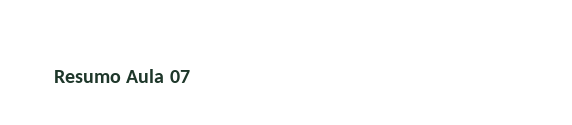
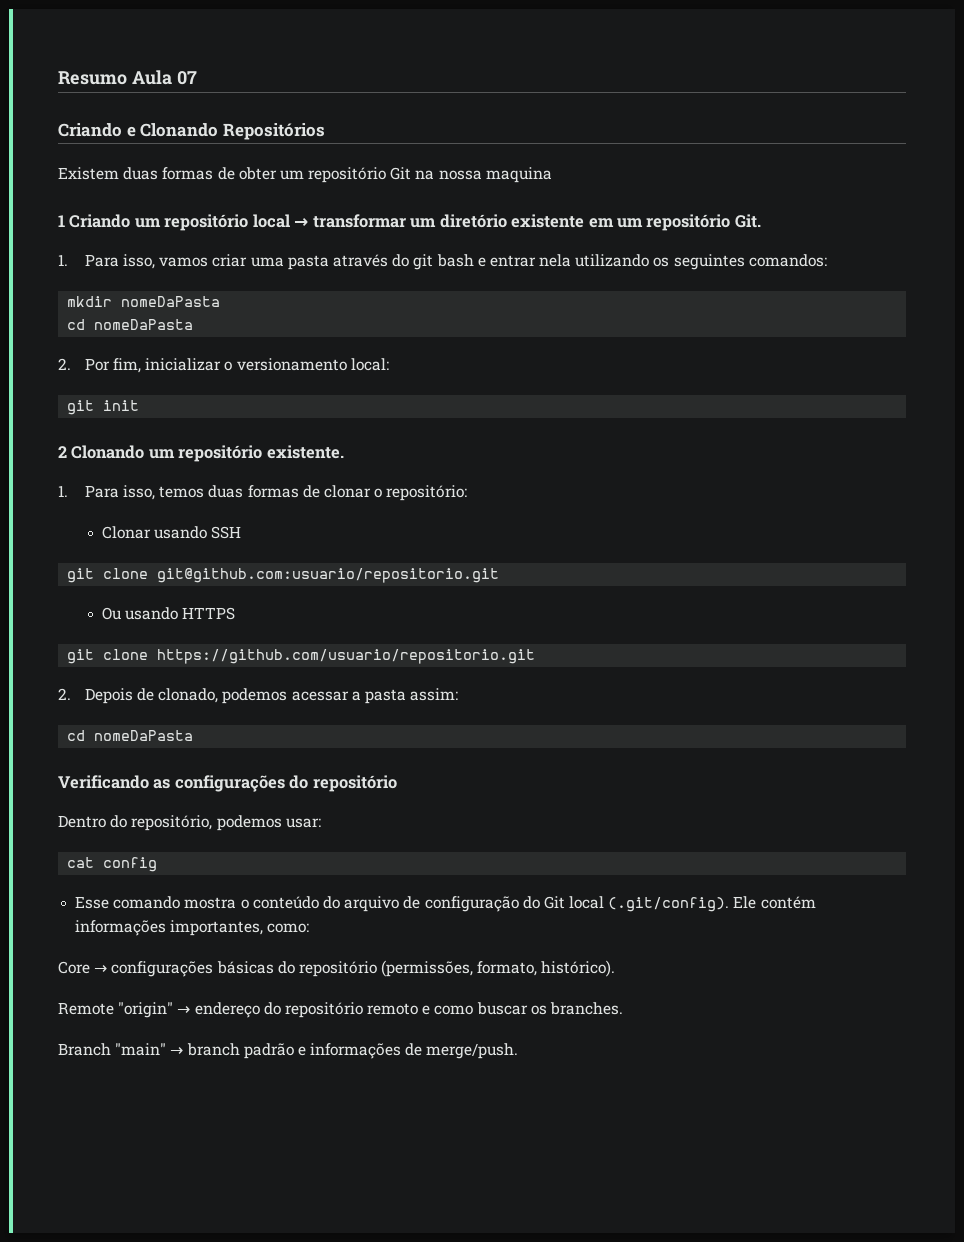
(190, 76) none -> [58,123,325,140] [58,167,552,183] [58,214,761,231] [58,254,827,270] [67,296,221,307] [67,319,194,330] [58,358,389,373] [67,400,140,415] [58,445,344,462] [58,485,468,501] [101,526,242,539] [67,568,500,583] [101,607,236,620] [67,649,536,664] [58,688,459,704] [67,730,194,741] [58,775,397,792] [58,815,321,831] [67,857,158,872] [75,896,816,912] [75,920,310,936] [58,960,616,977] [58,1002,624,1018] [58,1043,519,1059] // Criando e Clonando Repositórios // Existem duas formas de obter um repositório Git na nossa maquina // 1 Criando um repositório local → transformar um diretório existente em um repositório Git. // 1. Para isso, vamos criar uma pasta através do git bash e entrar nela utilizando os seguintes comandos: // mkdir nomeDaPasta // cd nomeDaPasta // 2. Por fim, inicializar o versionamento local: // git init // 2 Clonando um repositório existente. // 1. Para isso, temos duas formas de clonar o repositório: // Clonar usando SSH // git clone git@github.com:usuario/repositorio.git // Ou usando HTTPS // git clone https://github.com/usuario/repositorio.git // 2. Depois de clonado, podemos acessar a pasta assim: // cd nomeDaPasta // Verificando as configurações do repositório // Dentro do repositório, podemos usar: // cat config // Esse comando mostra o conteúdo do arquivo de configuração do Git local (.git/config). Ele contém informações importantes, como: // Core → configurações básicas do repositório (permissões, formato, histórico). // Remote "origin" → endereço do repositório remoto e como buscar os branches. // Branch "main" → branch padrão e informações de merge/push.

